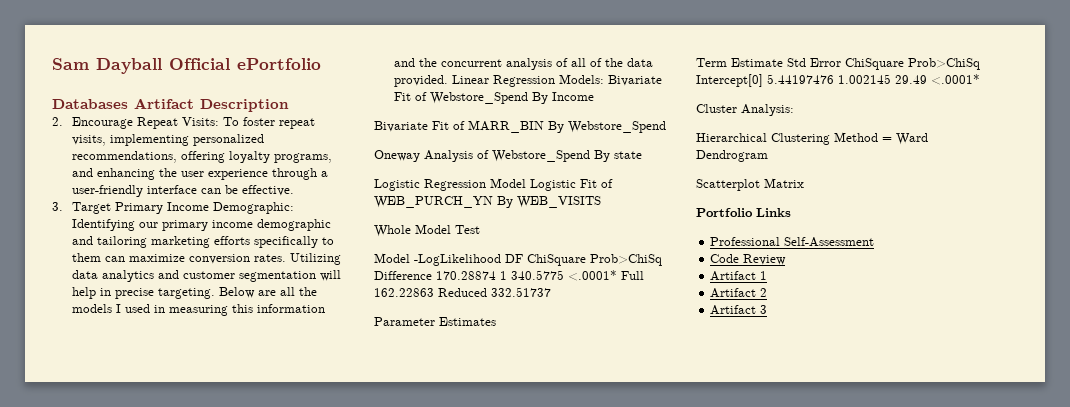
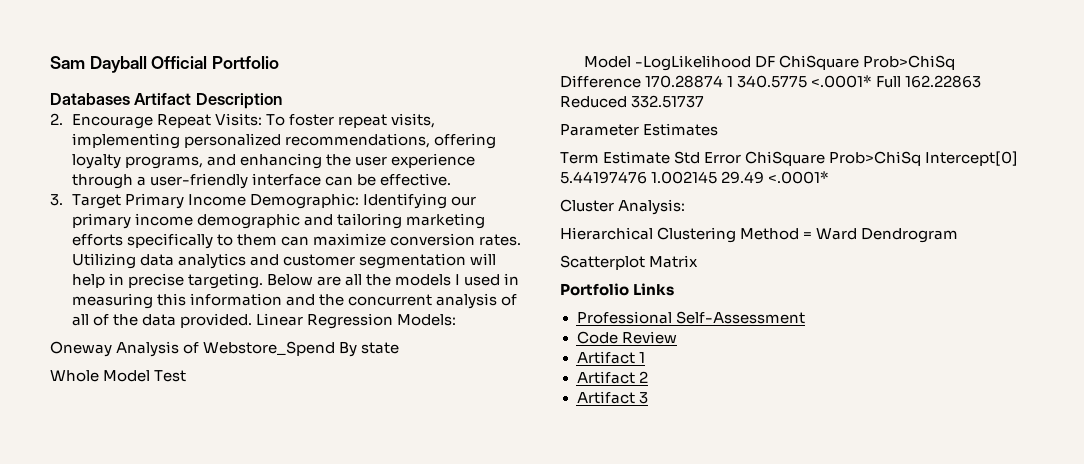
[237,58,321,70] ePortfolio -> [212,56,280,69] Portfolio
[607,75,662,86] [393,92,594,104] [374,120,666,133] Bivariate Fit of Webstore_Spend By Income // Bivariate Fit of MARR_BIN By Webstore_Spend -> (457, 320) none
[374,178,613,191] [374,196,601,208] // Logistic Regression Model Logistic Fit of WEB_PURCH_YN By WEB_VISITS -> (400, 348) none

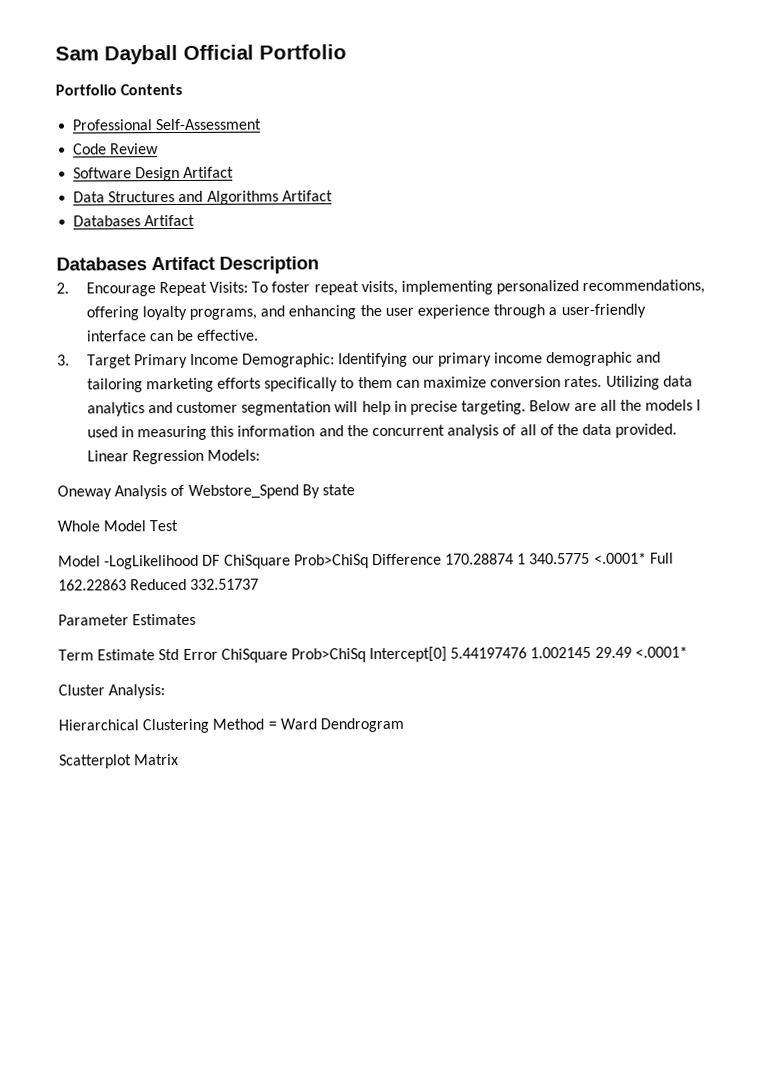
(280, 62) none -> [55,83,183,96] [72,118,263,131] [73,143,160,155] [73,166,235,182] [73,190,333,205] [73,214,196,227] // Portfolio Contents // Professional Self-Assessment // Code Review // Software Design Artifact // Data Structures and Algorithms Artifact // Databases Artifact
[560,283,675,296] [576,311,805,324] [576,331,677,344] [576,351,645,364] [576,371,648,384] [576,391,648,404] // Portfolio Links // Professional Self-Assessment // Code Review // Artifact 1 // Artifact 2 // Artifact 3 -> (180, 759) none

